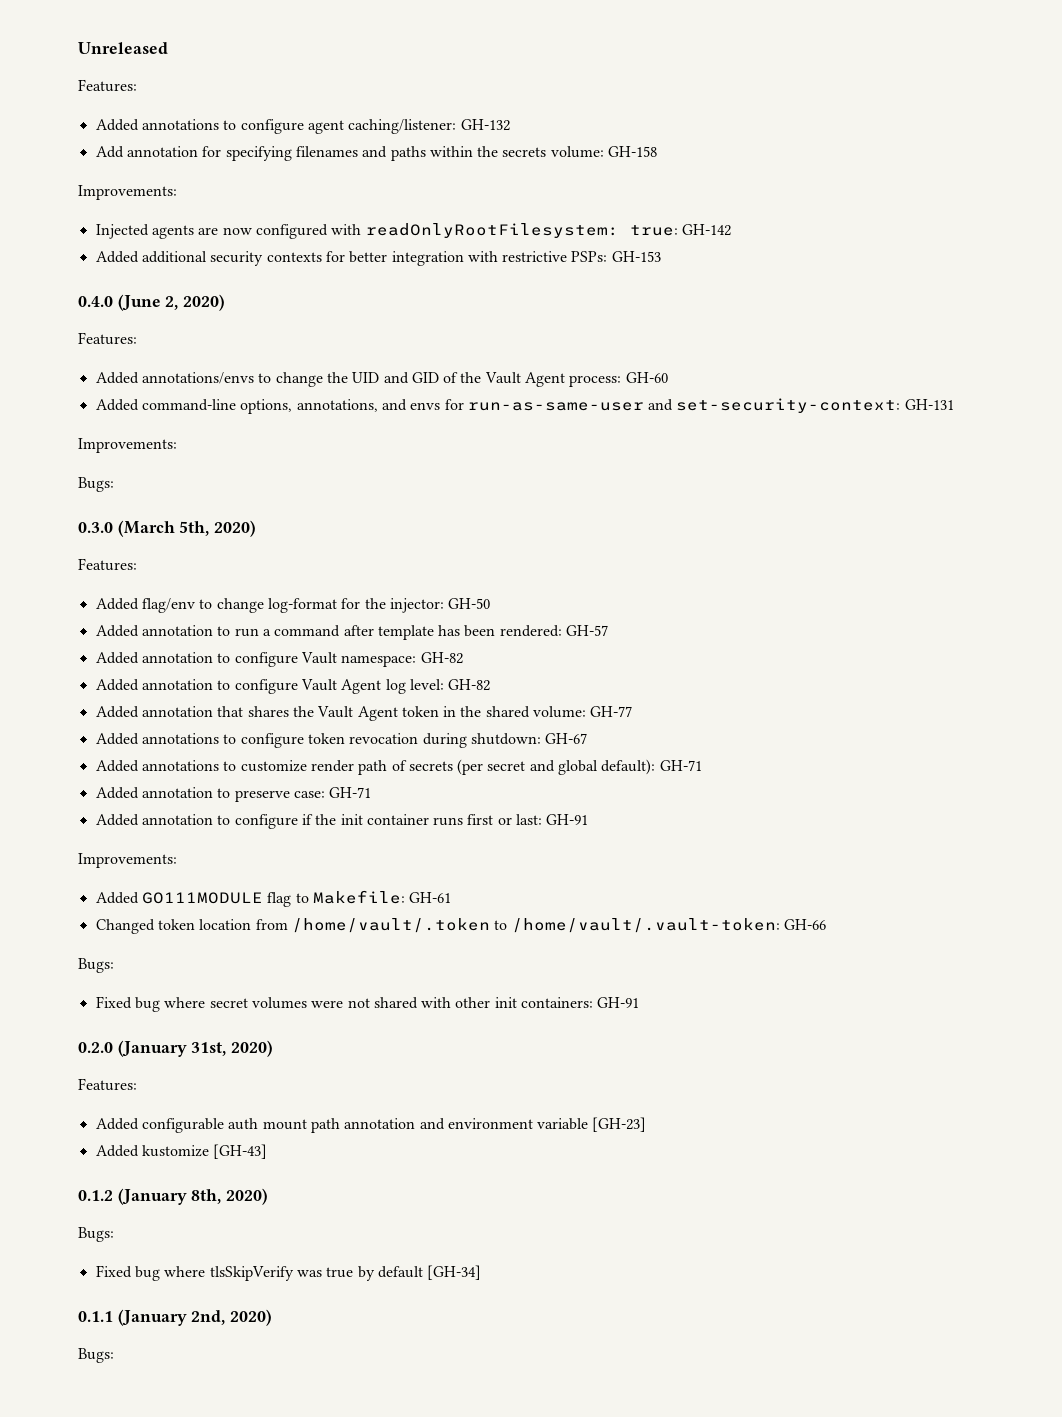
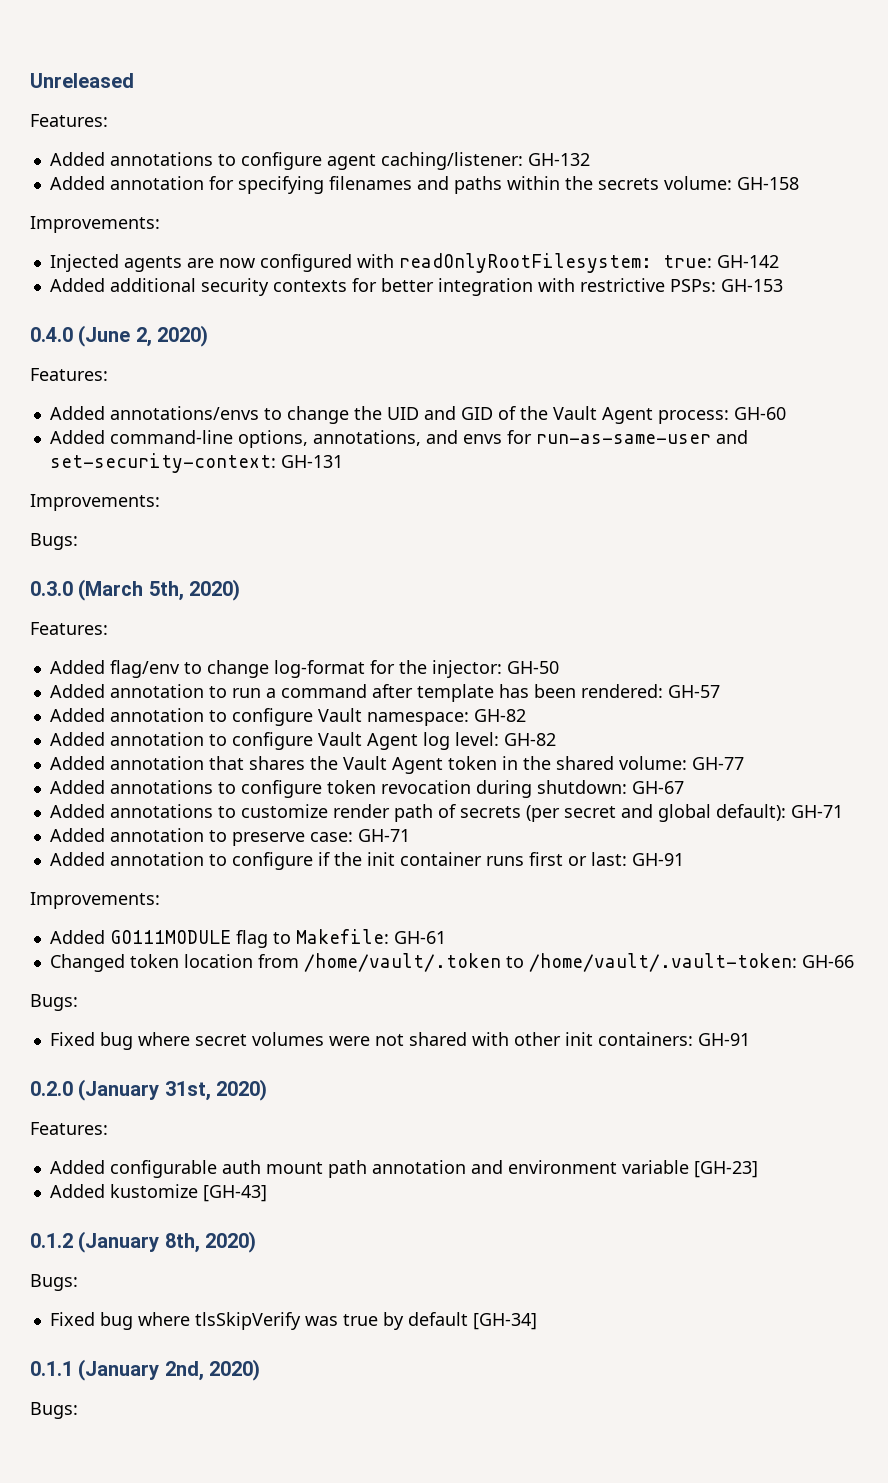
[95,146,124,158] Add -> [49,176,105,190] Added

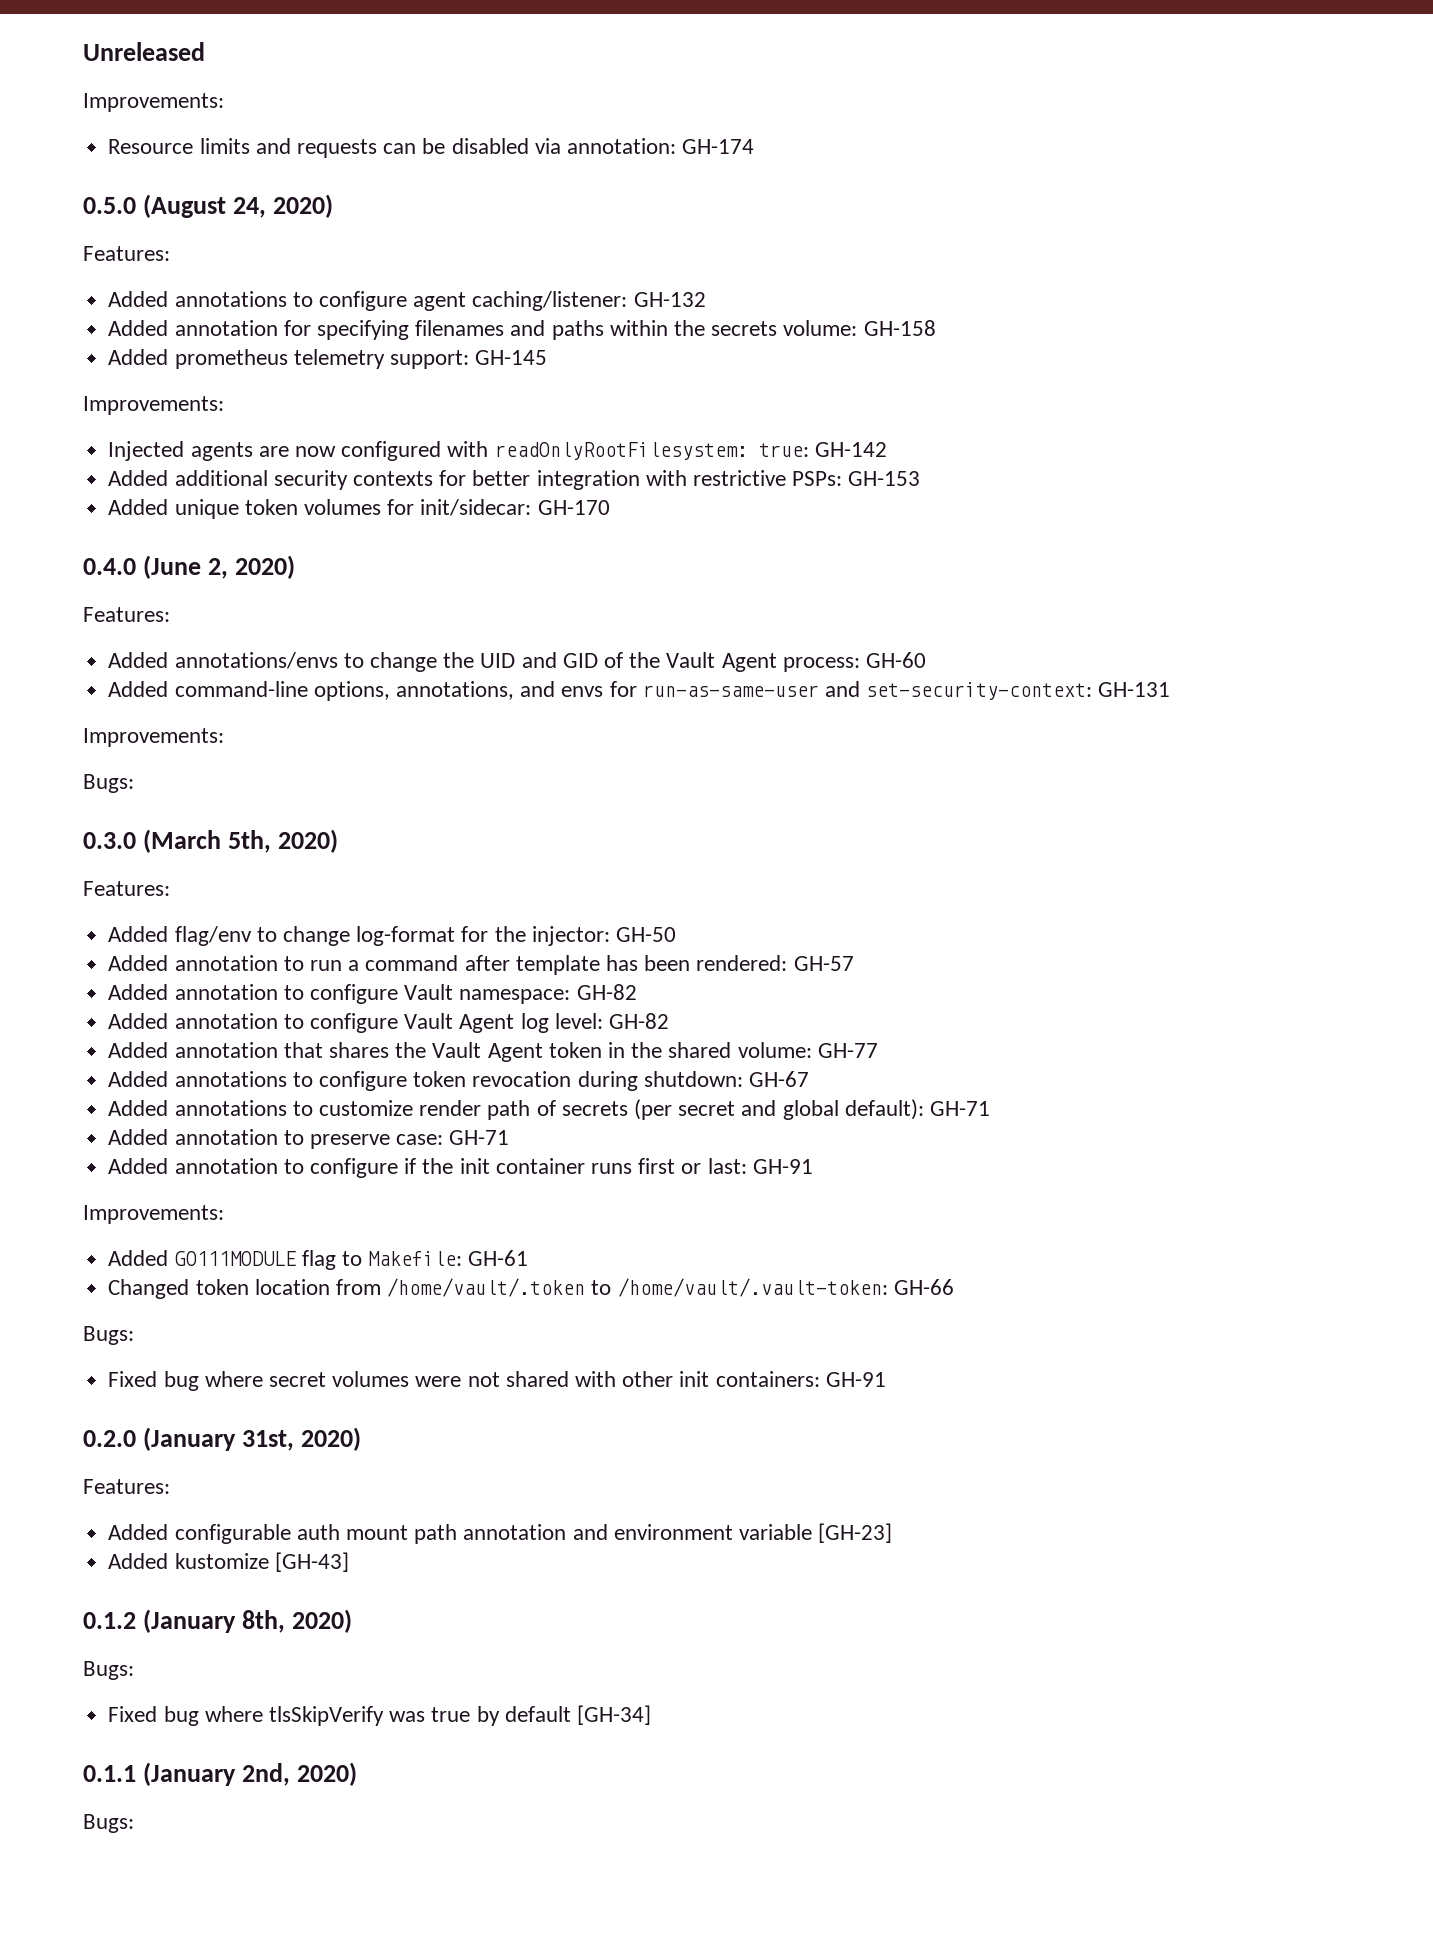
(134, 80) none -> [83,93,224,112] [108,138,755,158] [83,194,333,218] // Improvements: // Resource limits and requests can be disabled via annotation: GH-174 // 0.5.0 (August 24, 2020)
(799, 183) none -> [108,349,548,369] // Added prometheus telemetry support: GH-145
(783, 285) none -> [108,499,610,519] // Added unique token volumes for init/sidecar: GH-170

